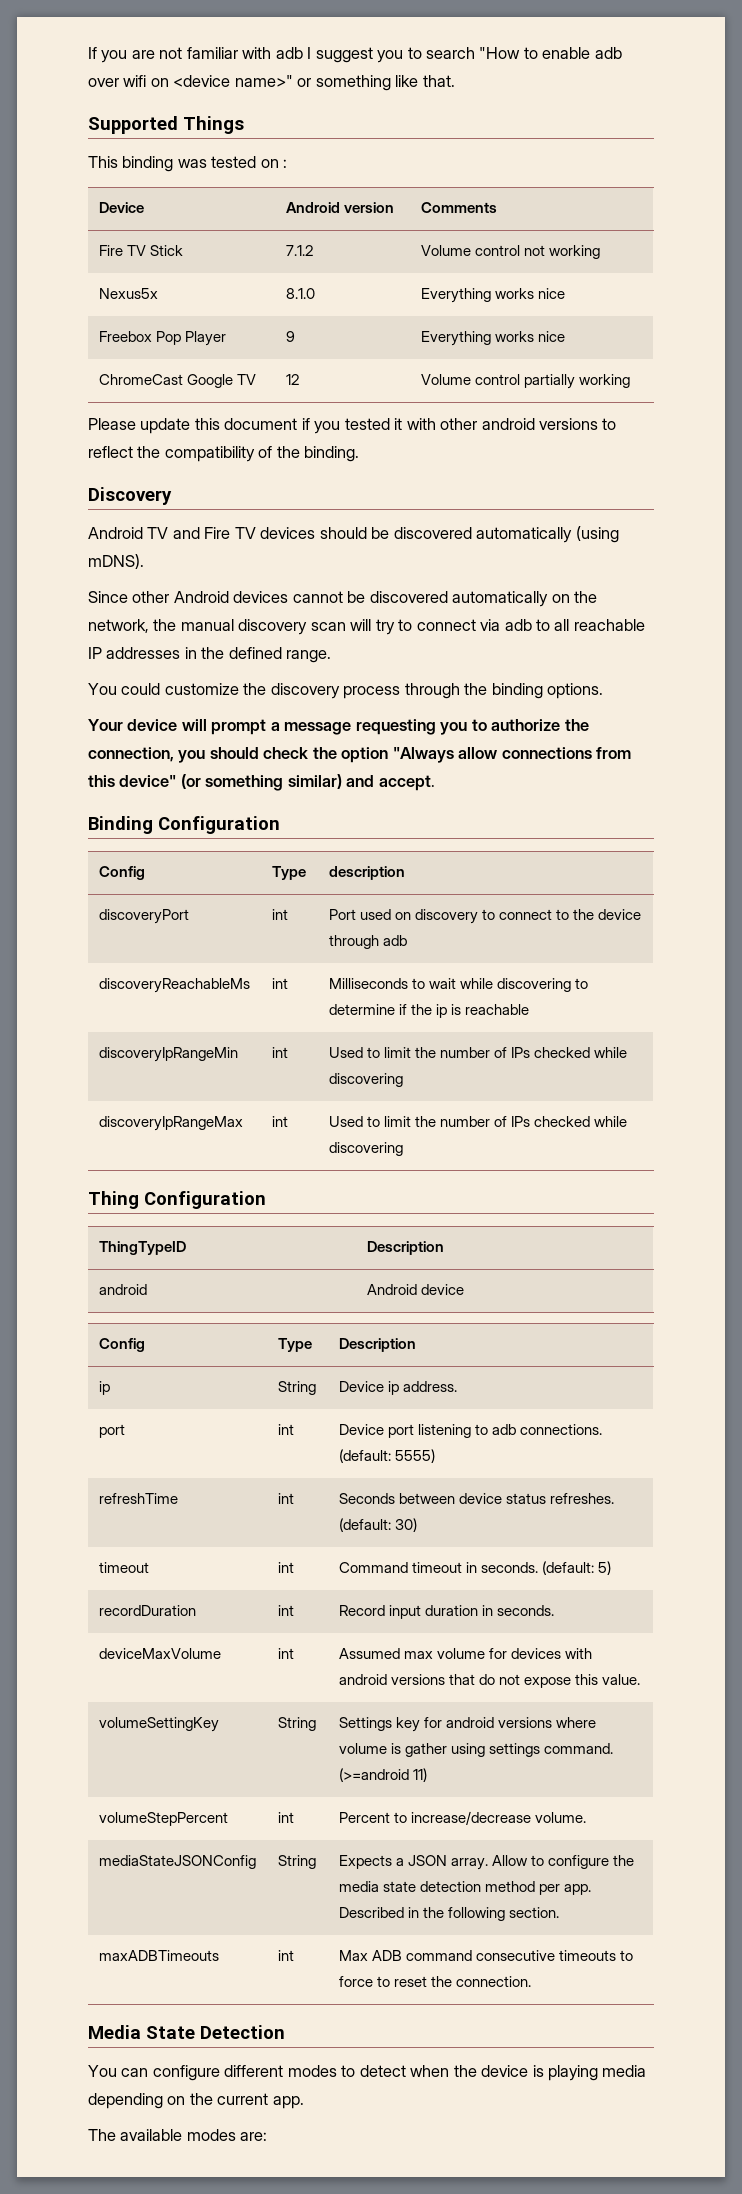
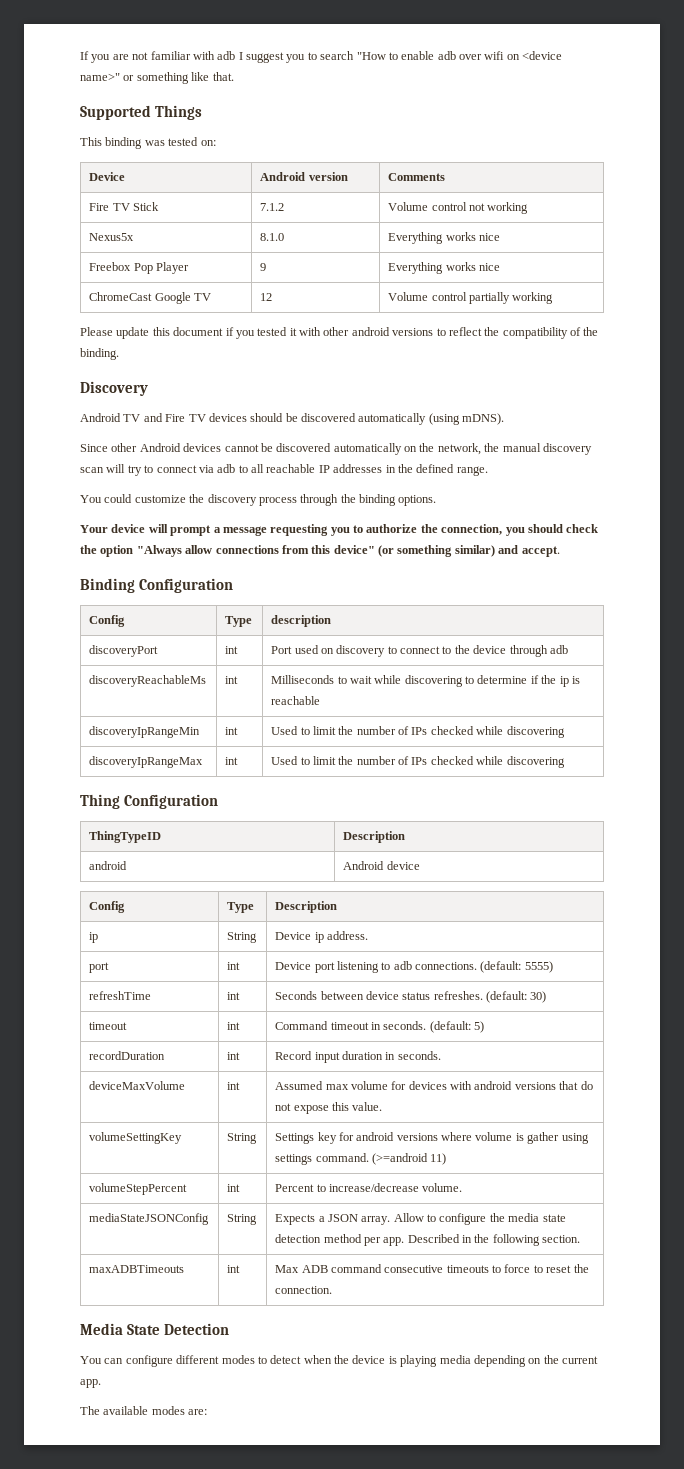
[260,159,288,168] on : -> [200,140,216,146] on:

